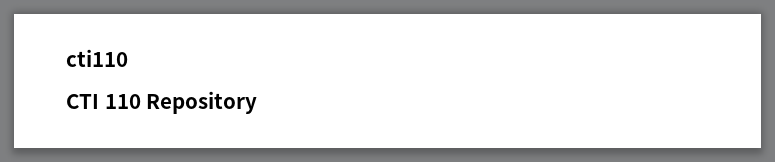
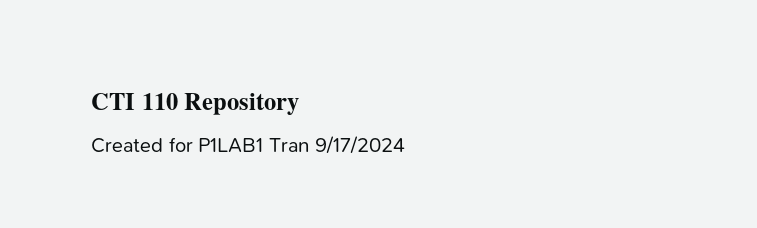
[66,49,128,67] cti110 // -> (91, 101) none
(258, 102) none -> [91,136,406,154] // Created for P1LAB1 Tran 9/17/2024

